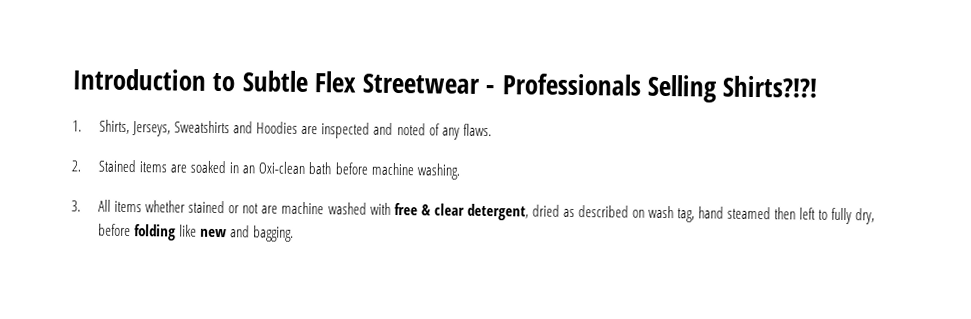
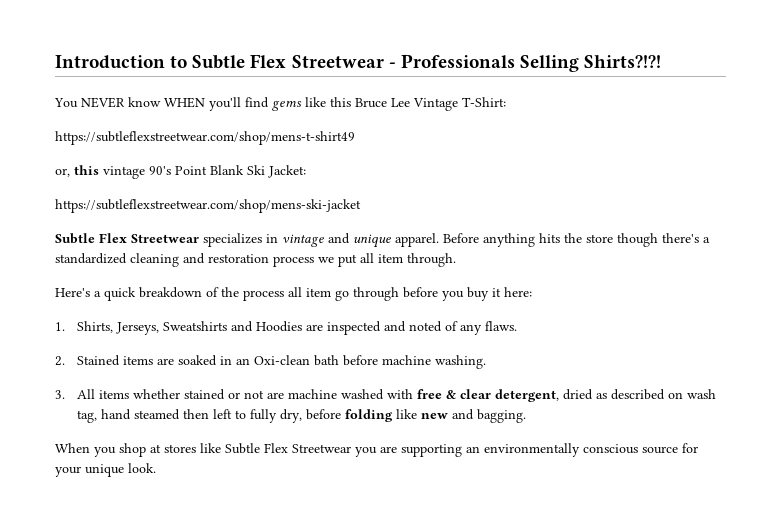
(818, 86) none -> [54,97,506,111] [55,131,355,145] [55,165,306,179] [55,199,361,213] [55,233,710,248] [55,253,456,267] [55,287,532,301] // You NEVER know WHEN you'll find gems like this Bruce Lee Vintage T-Shirt: // https://subtleflexstreetwear.com/shop/mens-t-shirt49 // or, this vintage 90's Point Blank Ski Jacket: // https://subtleflexstreetwear.com/shop/mens-ski-jacket // Subtle Flex Streetwear specializes in vintage and unique apparel. Before anything hits the store though there's a standardized cleaning and restoration process we put all item through. // Here's a quick breakdown of the process all item go through before you buy it here:
(295, 233) none -> [55,443,698,457] [55,463,156,477] // When you shop at stores like Subtle Flex Streetwear you are supporting an environmentally conscious source for your unique look.

